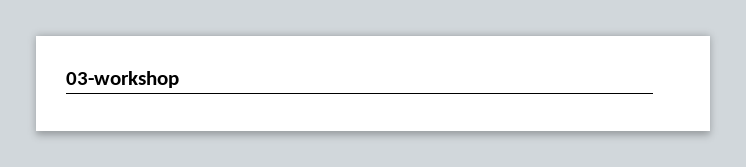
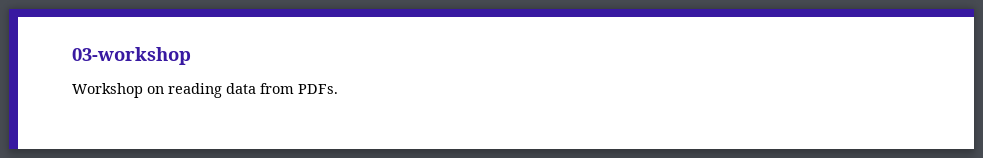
(179, 79) none -> [72,83,338,98] // Workshop on reading data from PDFs.

